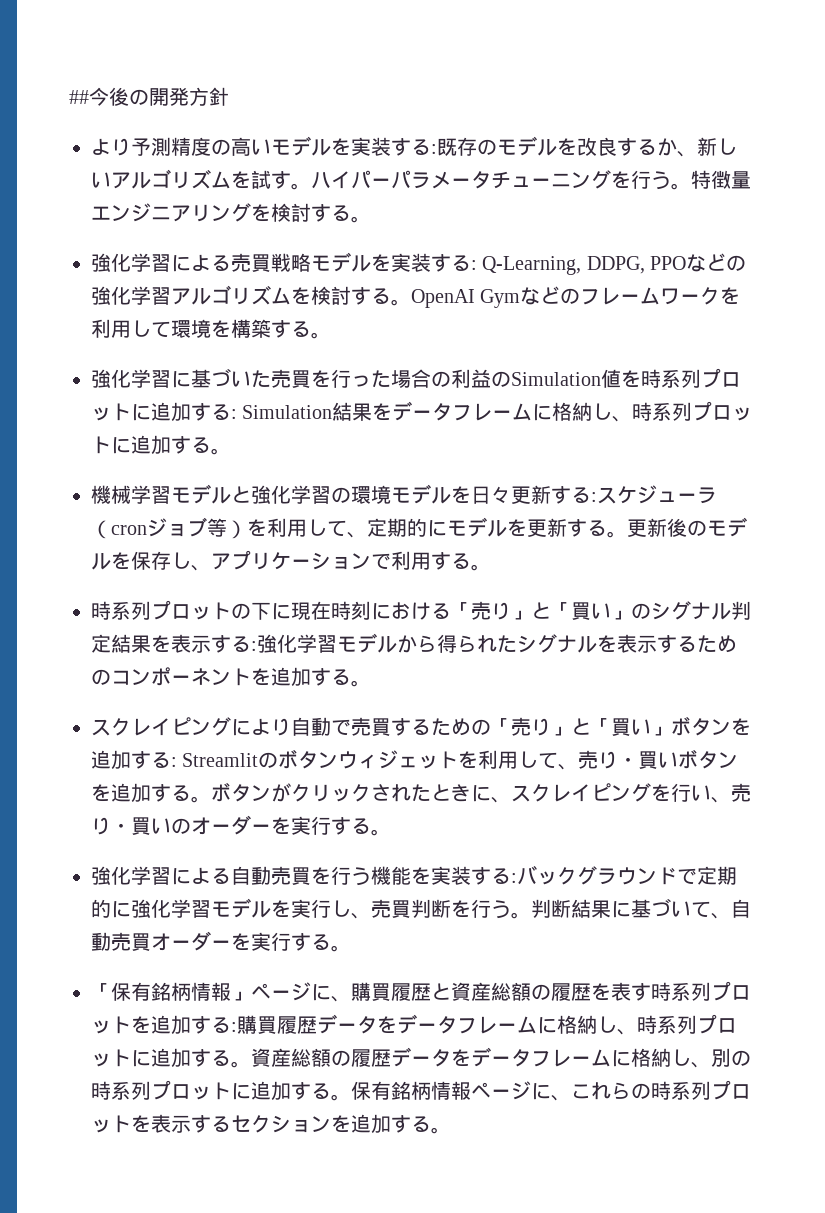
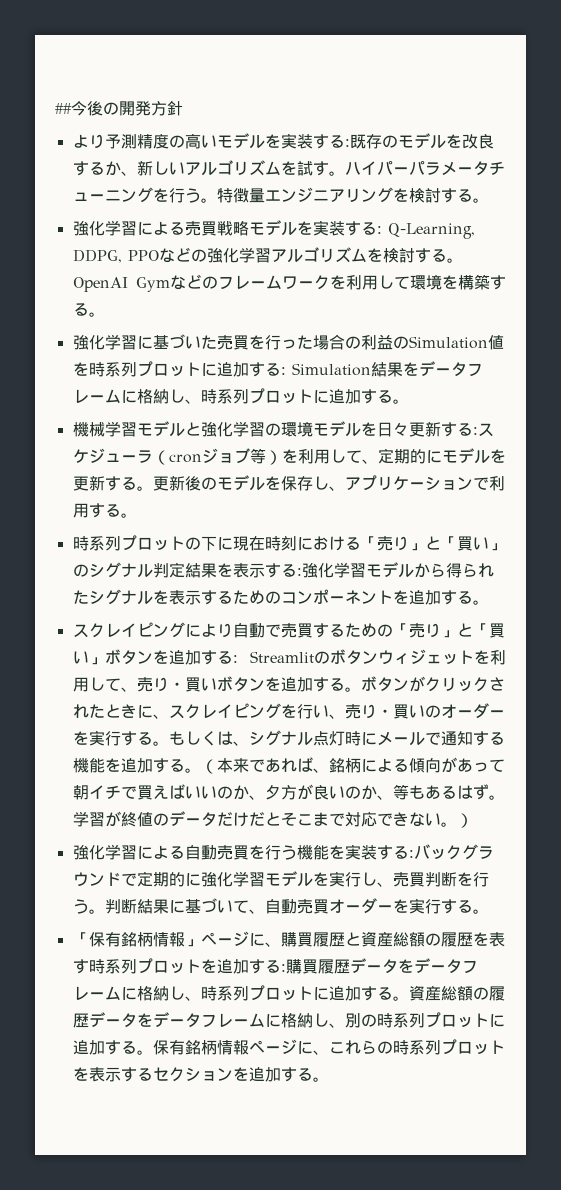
(391, 832) none -> [168,730,505,746] [72,757,505,774] [72,784,505,800] [72,811,473,828] もしくは、シグナル点灯時にメールで通知する機能を追加する。（本来であれば、銘柄による傾向があって朝イチで買えばいいのか、夕方が良いのか、等もあるはず。学習が終値のデータだけだとそこまで対応できない。）

